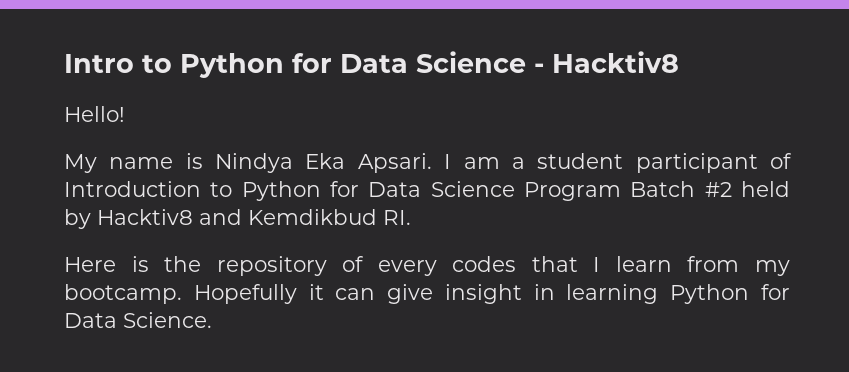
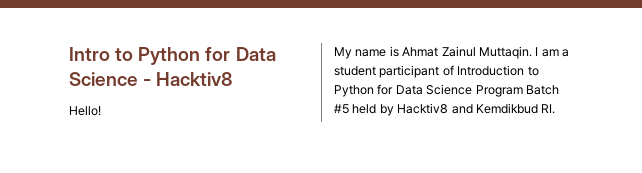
[215,153,432,173] Nindya Eka Apsari. -> [402,46,532,59] Ahmat Zainul Muttaqin.
[704,182,732,197] #2 -> [334,104,349,114] #5
[64,256,790,276] [64,284,790,304] [64,312,212,328] // Here is the repository of every codes that I learn from my bootcamp. Hopefully it can give insight in learning Python for Data Science. -> (556, 109) none

